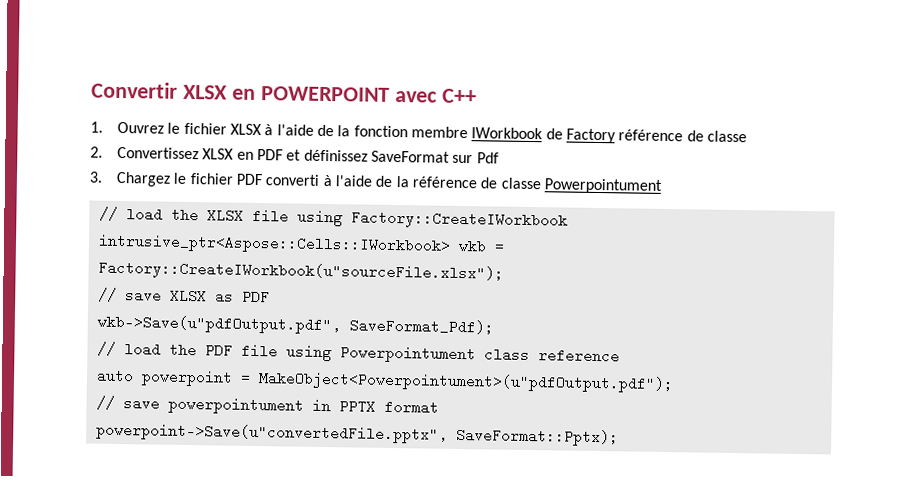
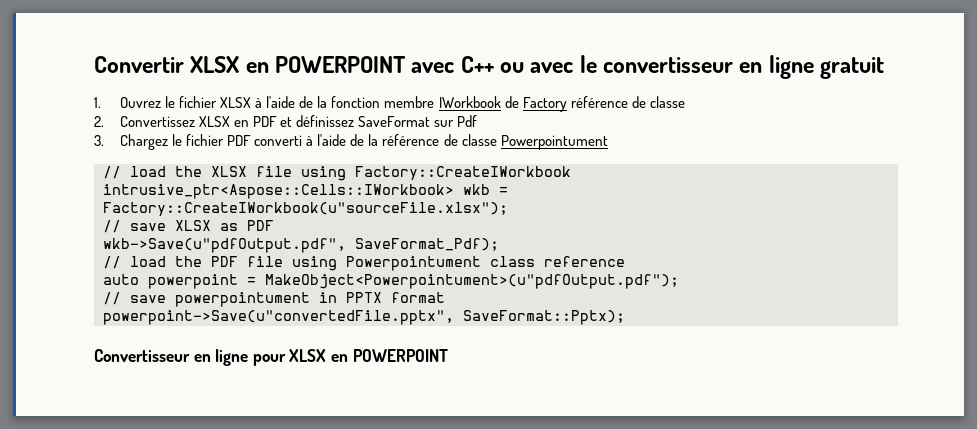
(477, 96) none -> [500,55,885,79] ou avec le convertisseur en ligne gratuit
(619, 437) none -> [94,349,448,366] // Convertisseur en ligne pour XLSX en POWERPOINT

